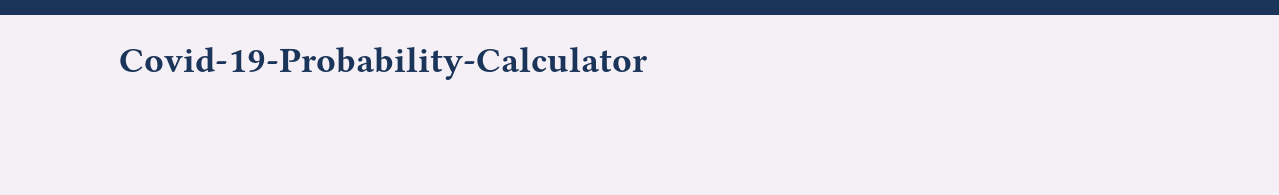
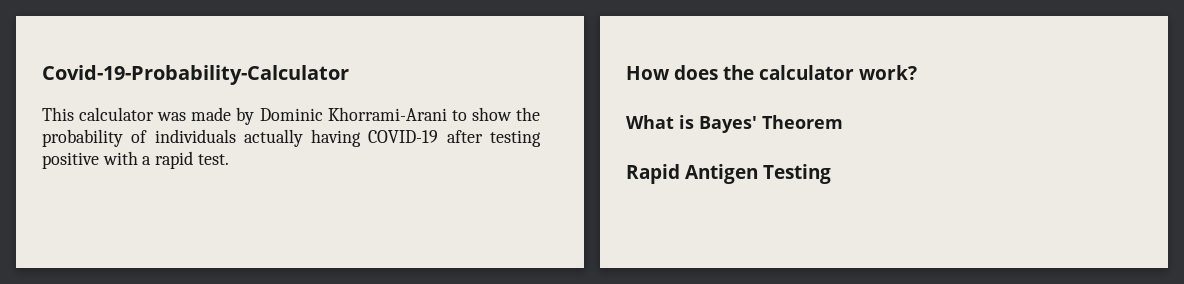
(647, 63) none -> [42,107,540,125] [42,129,541,147] [42,151,229,169] [626,65,917,80] [626,115,843,133] [626,164,831,184] // This calculator was made by Dominic Khorrami-Arani to show the probability of individuals actually having COVID-19 after testing positive with a rapid test. // How does the calculator work? // What is Bayes' Theorem // Rapid Antigen Testing

